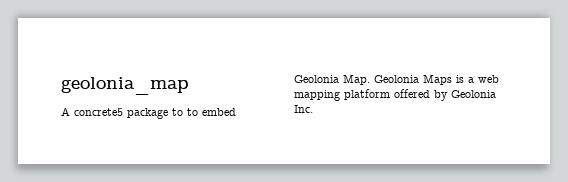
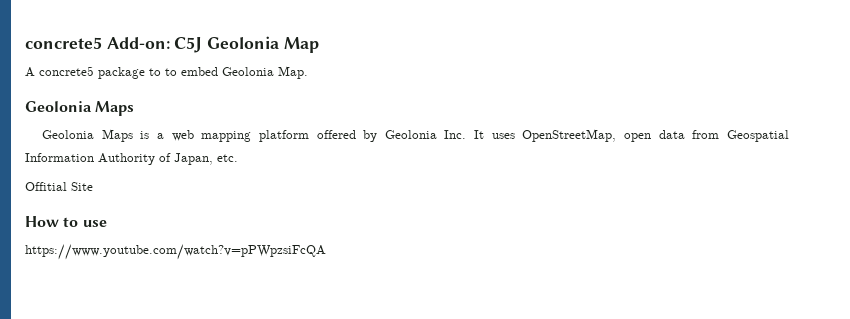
[61,77,189,95] geolonia_map -> [25,36,319,53] concrete5 Add-on: C5J Geolonia Map
(370, 79) none -> [25,101,135,116] // Geolonia Maps //
(313, 109) none -> [474,129,789,142] [25,153,238,165] [25,182,93,191] [25,216,107,227] [25,244,326,260] It uses OpenStreetMap, open data from Geospatial Information Authority of Japan, etc. // Offitial Site // How to use // https://www.youtube.com/watch?v=pPWpzsiFcQA

